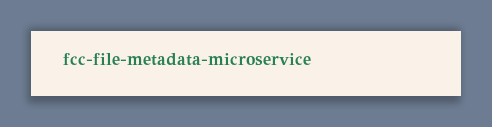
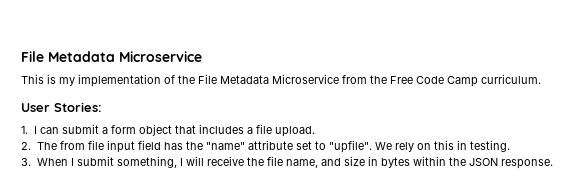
[63,53,311,66] fcc-file-metadata-microservice -> [21,51,202,62] [21,74,541,87] [21,102,102,112] [21,124,315,137] [21,140,510,153] [21,156,553,169] File Metadata Microservice // This is my implementation of the File Metadata Microservice from the Free Code Camp curriculum. // User Stories: // 1. I can submit a form object that includes a file upload. // 2. The from file input field has the "name" attribute set to "upfile". We rely on this in testing. // 3. When I submit something, I will receive the file name, and size in bytes within the JSON response.

